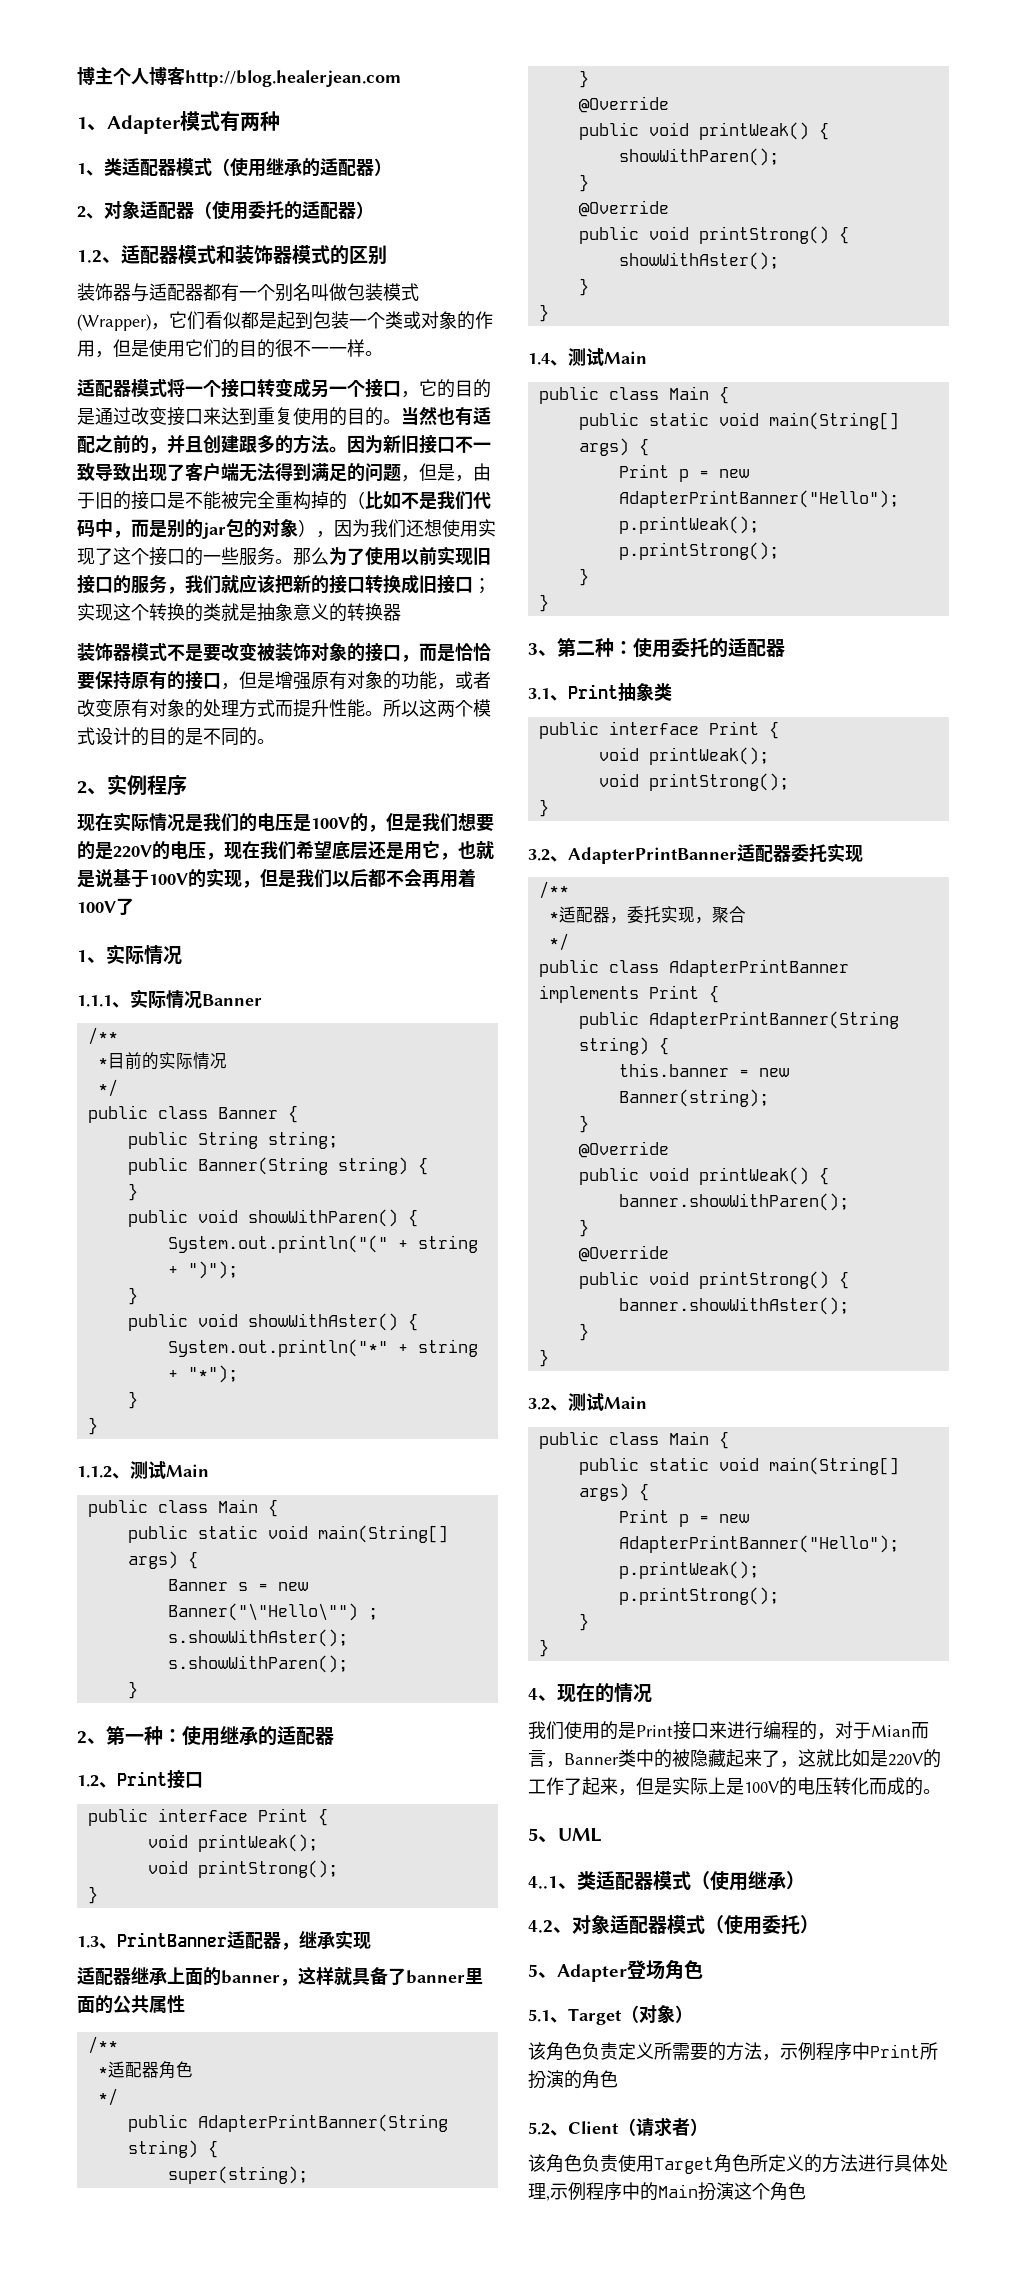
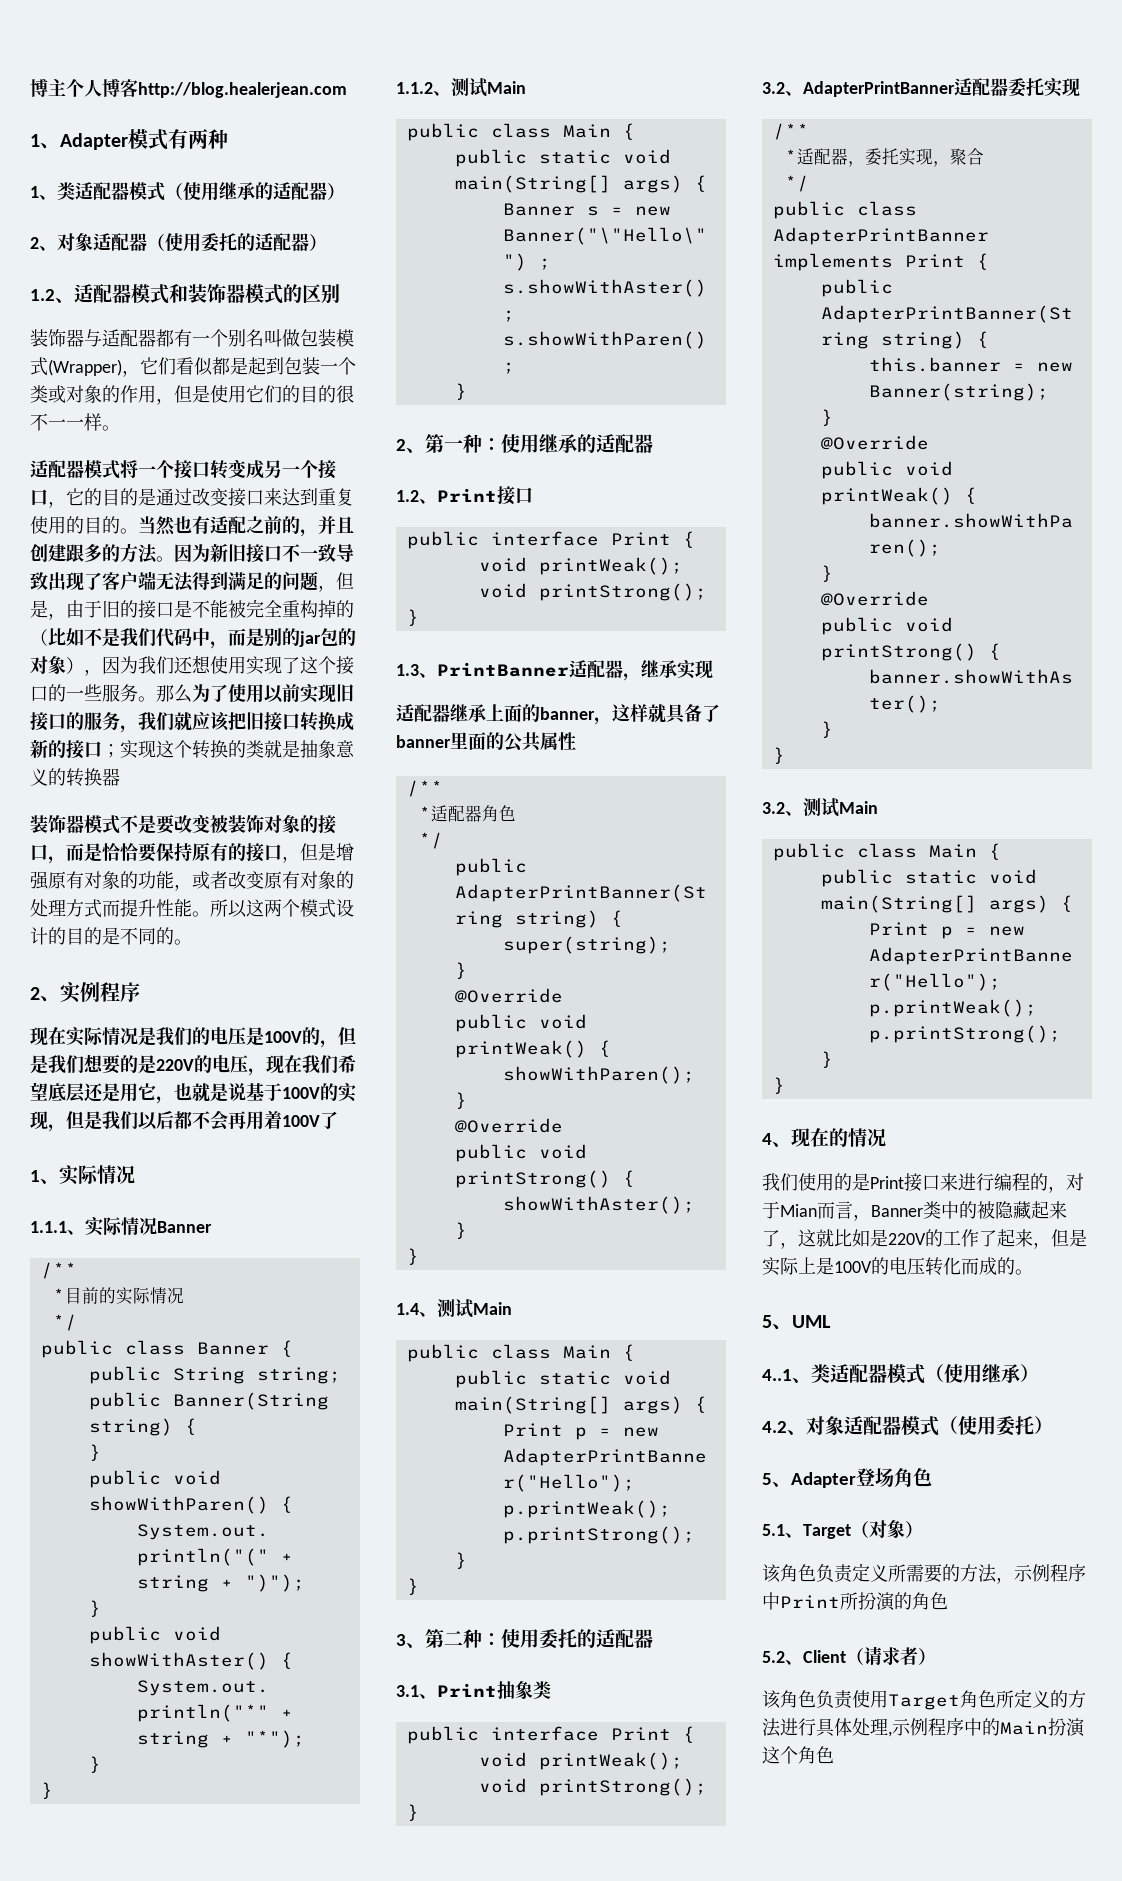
[293,575,329,594] 新的 -> [246,712,264,730] 旧
[419,575,437,593] 旧 -> [30,740,66,758] 新的

